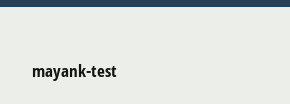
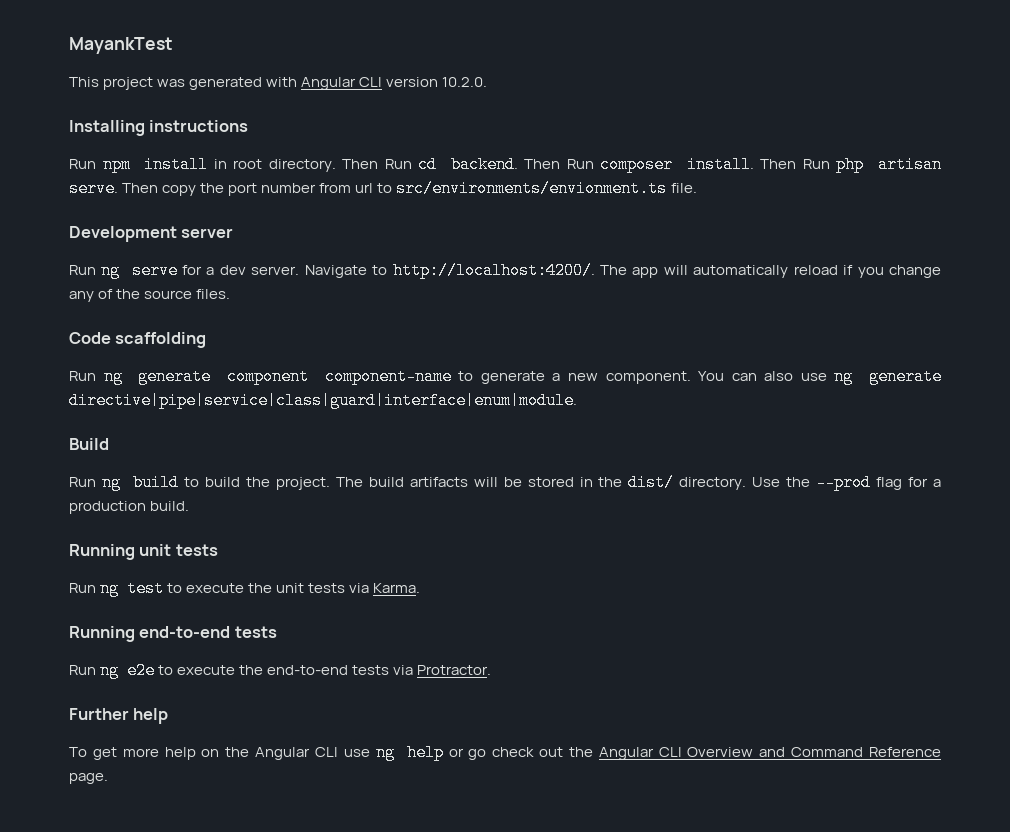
[32,64,117,81] mayank-test -> [69,37,173,54] [69,77,488,90] [69,120,249,136] [69,156,942,173] [69,180,697,197] [69,226,234,242] [69,262,941,279] [69,289,231,302] [69,332,207,348] [69,368,942,385] [69,392,577,409] [69,438,109,450] [69,474,941,491] [69,501,190,514] [69,544,218,560] [69,580,421,597] [69,626,277,642] [69,662,492,679] [69,708,169,724] [69,744,942,761] [69,773,108,784] MayankTest // This project was generated with Angular CLI version 10.2.0. // Installing instructions // Run npm install in root directory. Then Run cd backend. Then Run composer install. Then Run php artisan serve. Then copy the port number from url to src/environments/envionment.ts file. // Development server // Run ng serve for a dev server. Navigate to http://localhost:4200/. The app will automatically reload if you change any of the source files. // Code scaffolding // Run ng generate component component-name to generate a new component. You can also use ng generate directive|pipe|service|class|guard|interface|enum|module. // Build // Run ng build to build the project. The build artifacts will be stored in the dist/ directory. Use the --prod flag for a production build. // Running unit tests // Run ng test to execute the unit tests via Karma. // Running end-to-end tests // Run ng e2e to execute the end-to-end tests via Protractor. // Further help // To get more help on the Angular CLI use ng help or go check out the Angular CLI Overview and Command Reference page.

